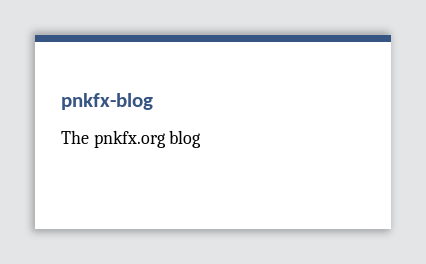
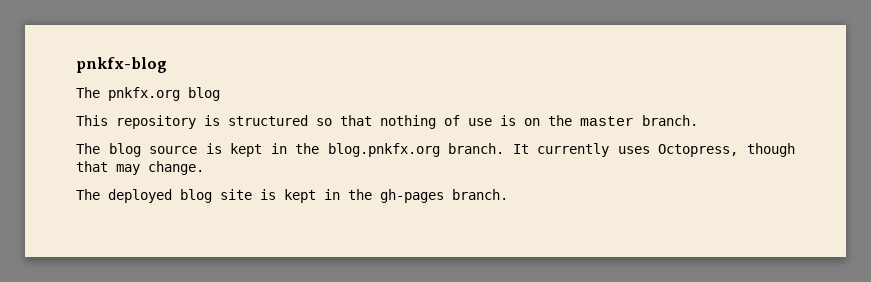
(202, 139) none -> [76,115,698,129] [76,143,796,157] [76,161,204,175] [76,189,508,203] // This repository is structured so that nothing of use is on the master branch. // The blog source is kept in the blog.pnkfx.org branch. It currently uses Octopress, though that may change. // The deployed blog site is kept in the gh-pages branch.

